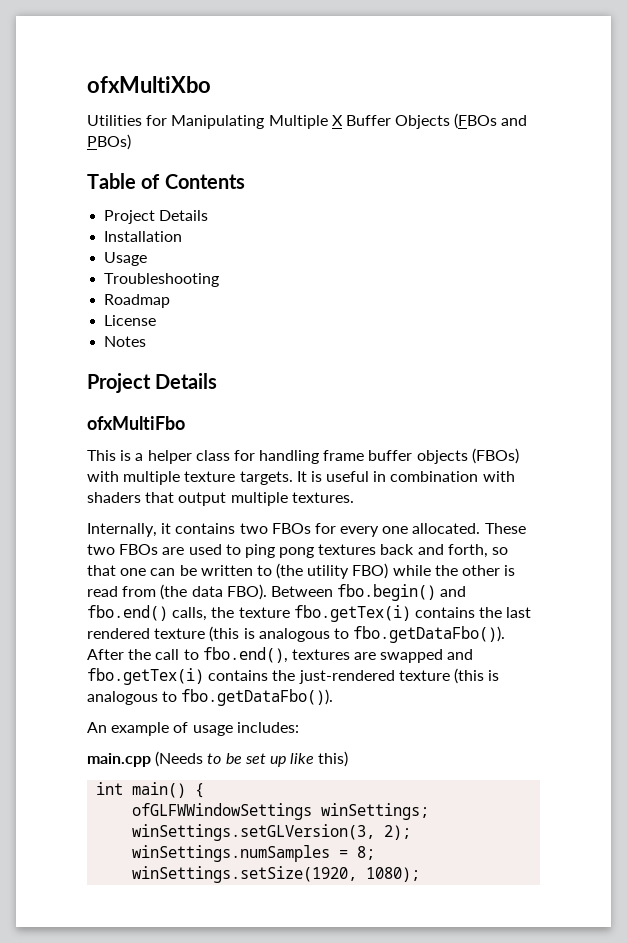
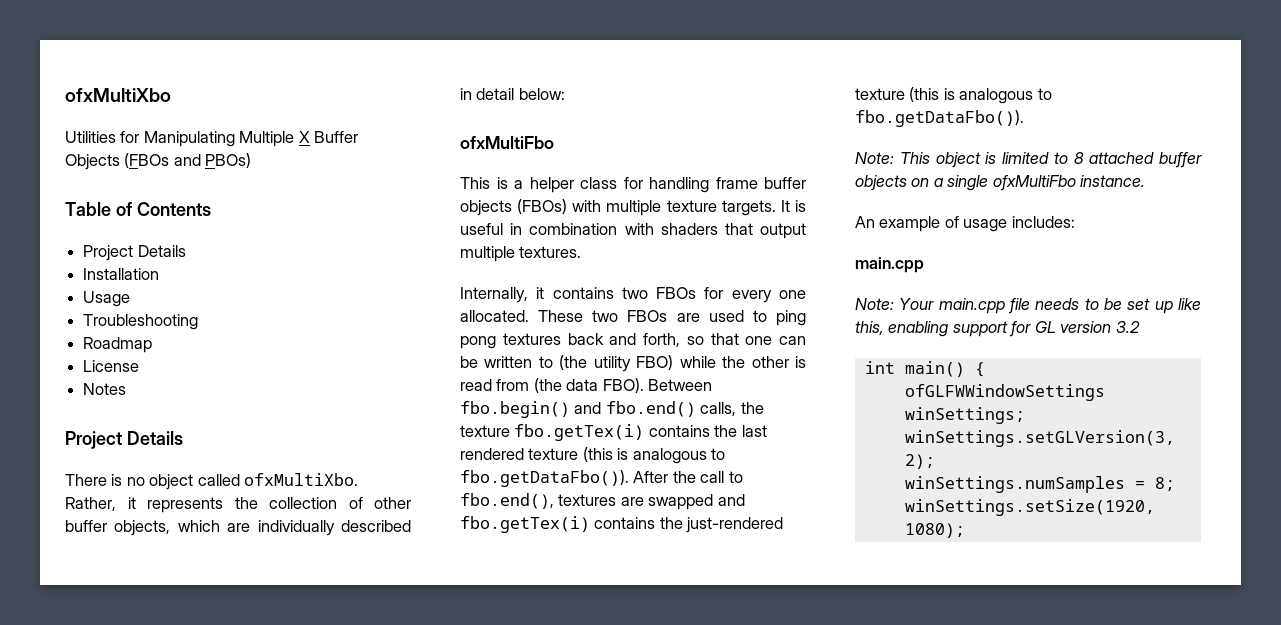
(218, 381) none -> [65,473,359,490] [65,497,411,513] [65,520,411,536] [460,88,565,100] // There is no object called ofxMultiXbo. Rather, it represents the collection of other buffer objects, which are individually described in detail below:
(334, 697) none -> [855,152,1202,168] [855,175,1146,191] // Note: This object is limited to 8 attached buffer objects on a single ofxMultiFbo instance.
[155,751,204,767] (Needs -> [855,298,1080,314] // Note: Your main.cpp file needs
[318,751,349,767] this) -> [855,321,1140,337] this, enabling support for GL version 3.2

